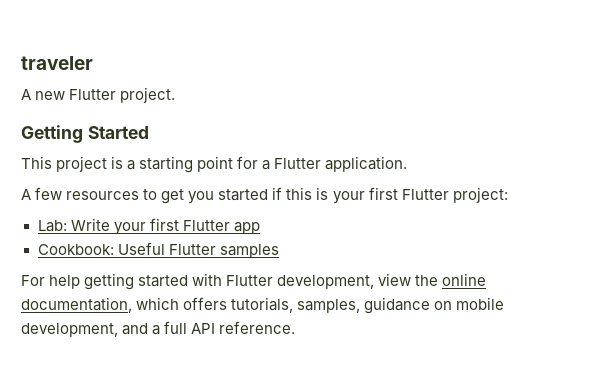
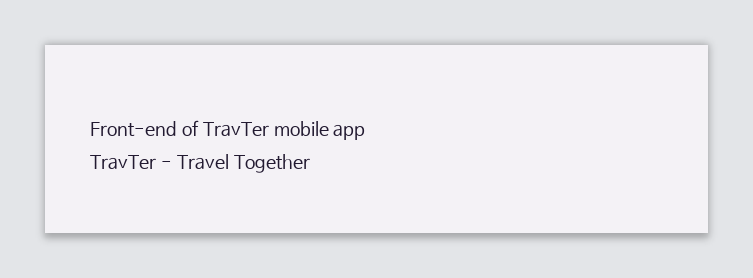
[21,56,93,70] [21,87,176,103] [21,125,149,143] [21,156,408,173] [21,187,508,204] [37,218,260,235] [37,242,279,258] [21,273,487,290] [21,297,505,314] [21,321,296,337] traveler // A new Flutter project. // Getting Started // This project is a starting point for a Flutter application. // A few resources to get you started if this is your first Flutter project: // Lab: Write your first Flutter app // Cookbook: Useful Flutter samples // For help getting started with Flutter development, view the online documentation, which offers tutorials, samples, guidance on mobile development, and a full API reference. -> [90,120,366,140] [90,154,310,173] Front-end of TravTer mobile app // TravTer - Travel Together

